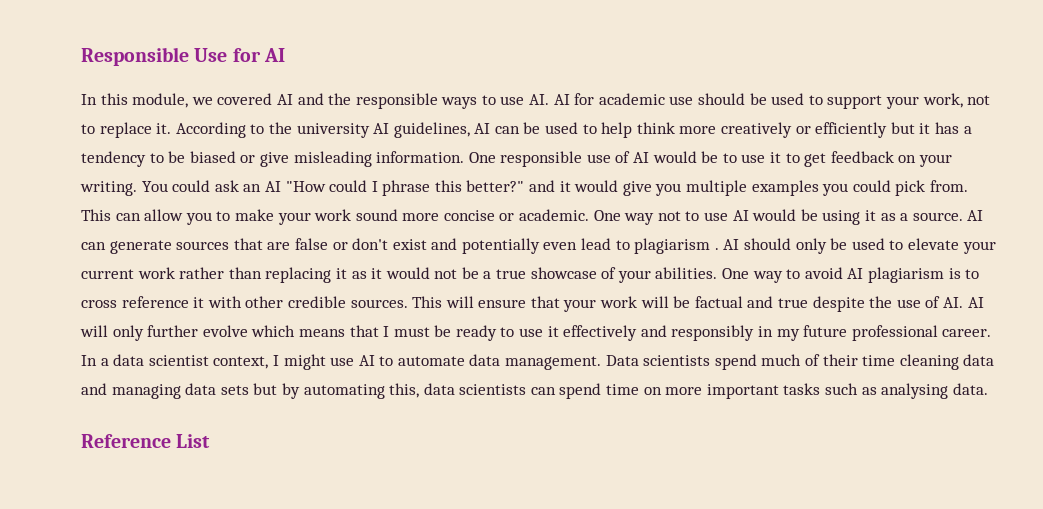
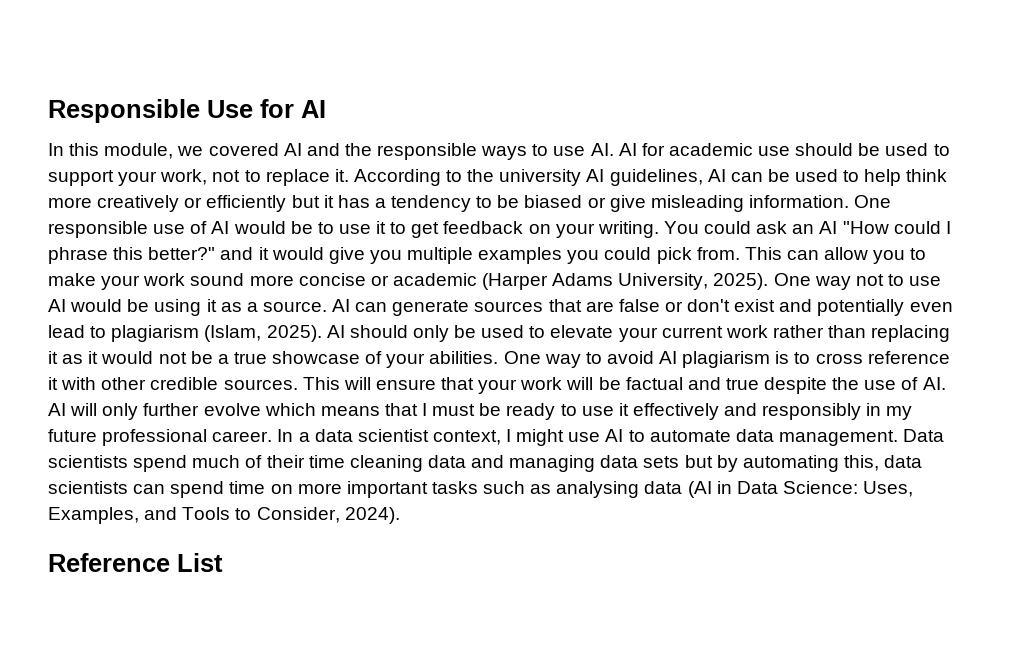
[519,209,590,221] academic. -> [392,273,769,290] academic (Harper Adams University, 2025).
[714,248,719,250] . -> [204,325,322,342] (Islam, 2025).
[952,383,988,395] data. -> [644,481,914,498] [48,507,400,524] data (AI in Data Science: Uses, Examples, and Tools to Consider, 2024).

